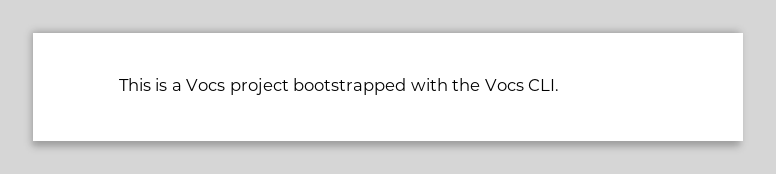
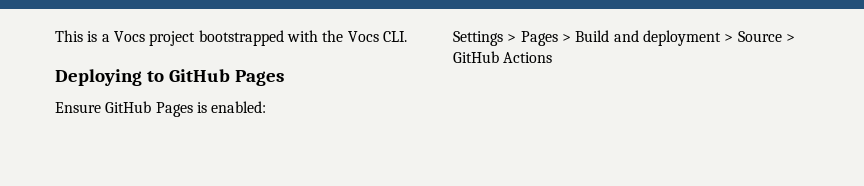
(560, 85) none -> [55,69,284,86] [55,101,267,117] [453,30,795,46] [453,51,553,63] // Deploying to GitHub Pages // Ensure GitHub Pages is enabled: // Settings > Pages > Build and deployment > Source > GitHub Actions

